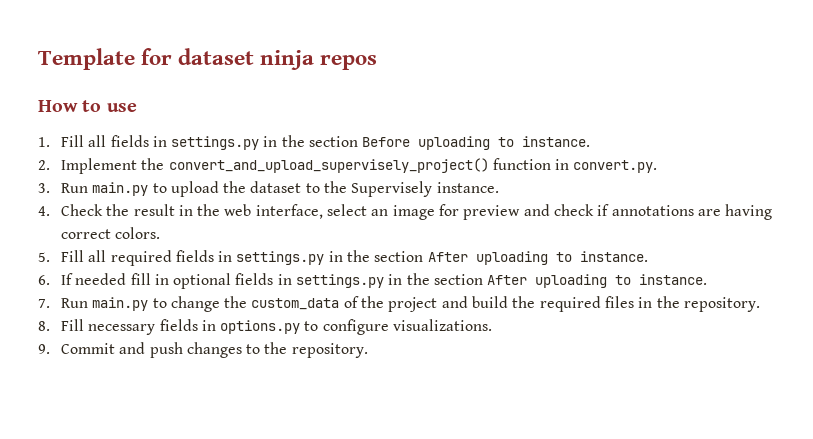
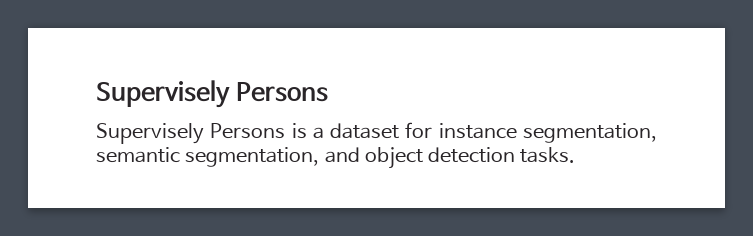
[38,48,378,70] [38,100,137,112] [38,135,591,150] [38,158,658,174] [38,181,499,197] [38,204,773,220] [60,227,161,239] [38,250,648,266] [38,273,708,289] [38,296,761,312] [38,319,493,335] [38,342,368,358] Template for dataset ninja repos // How to use // 1. Fill all fields in settings.py in the section Before uploading to instance. // 2. Implement the convert_and_upload_supervisely_project() function in convert.py. // 3. Run main.py to upload the dataset to the Supervisely instance. // 4. Check the result in the web interface, select an image for preview and check if annotations are having correct colors. // 5. Fill all required fields in settings.py in the section After uploading to instance. // 6. If needed fill in optional fields in settings.py in the section After uploading to instance. // 7. Run main.py to change the custom_data of the project and build the required files in the repository. // 8. Fill necessary fields in options.py to configure visualizations. // 9. Commit and push changes to the repository. -> [96,80,328,108] [96,122,657,144] [96,147,576,169] Supervisely Persons // Supervisely Persons is a dataset for instance segmentation, semantic segmentation, and object detection tasks.

